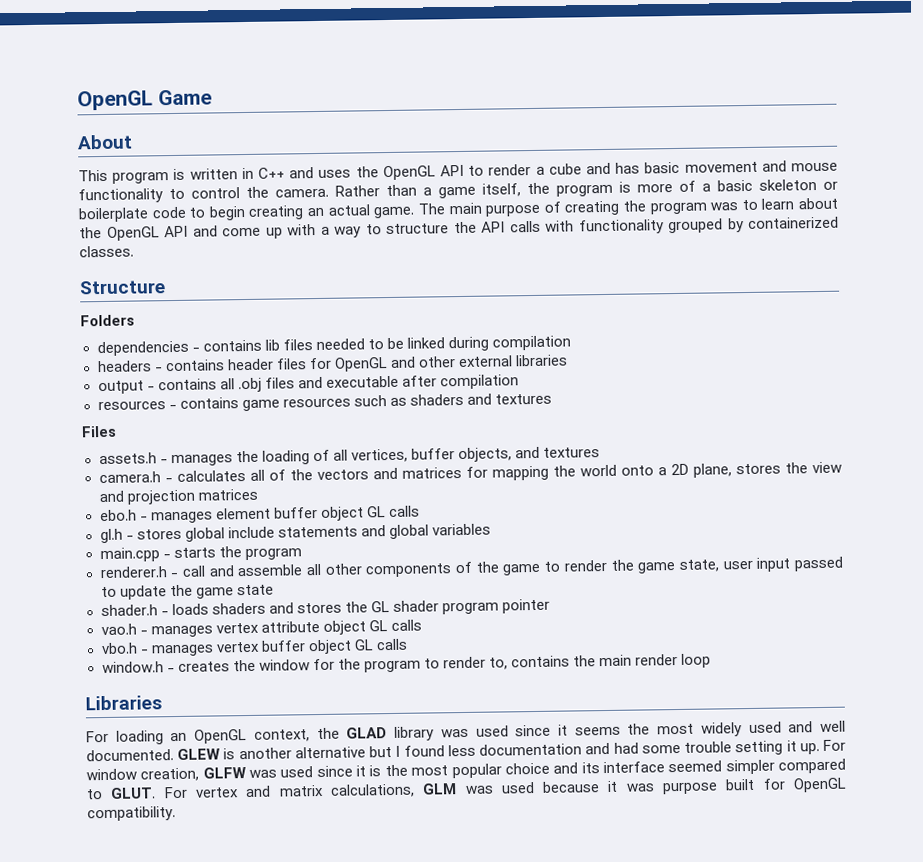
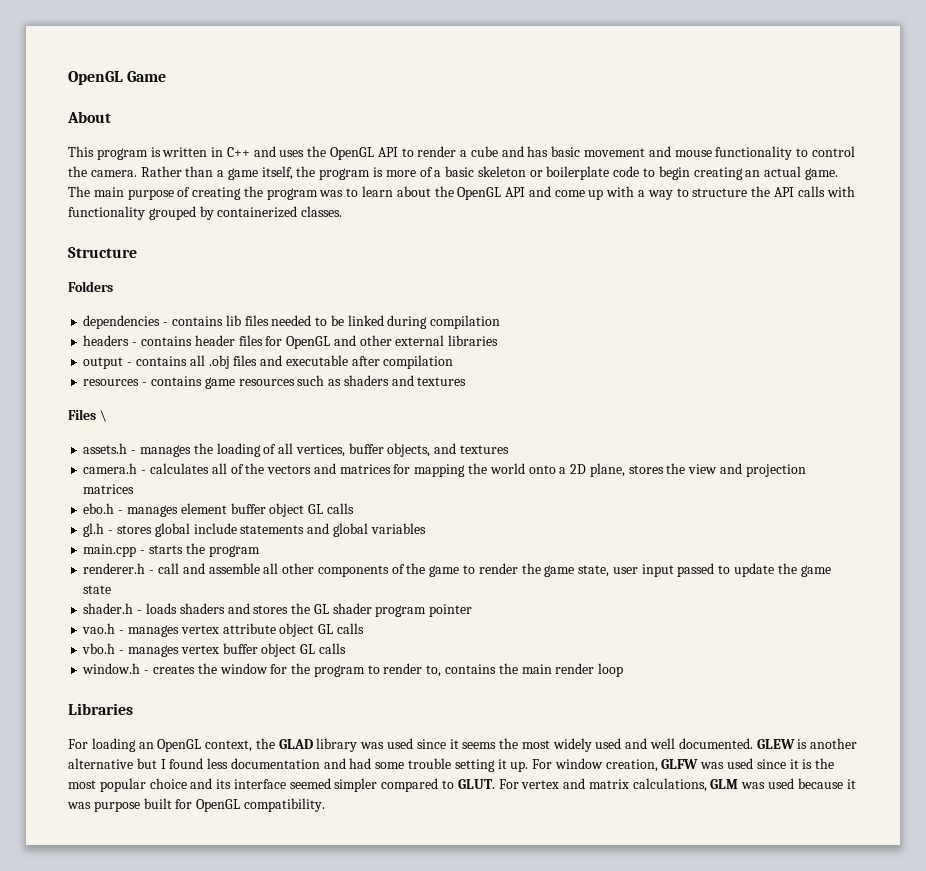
(117, 431) none -> [99,410,107,422] \

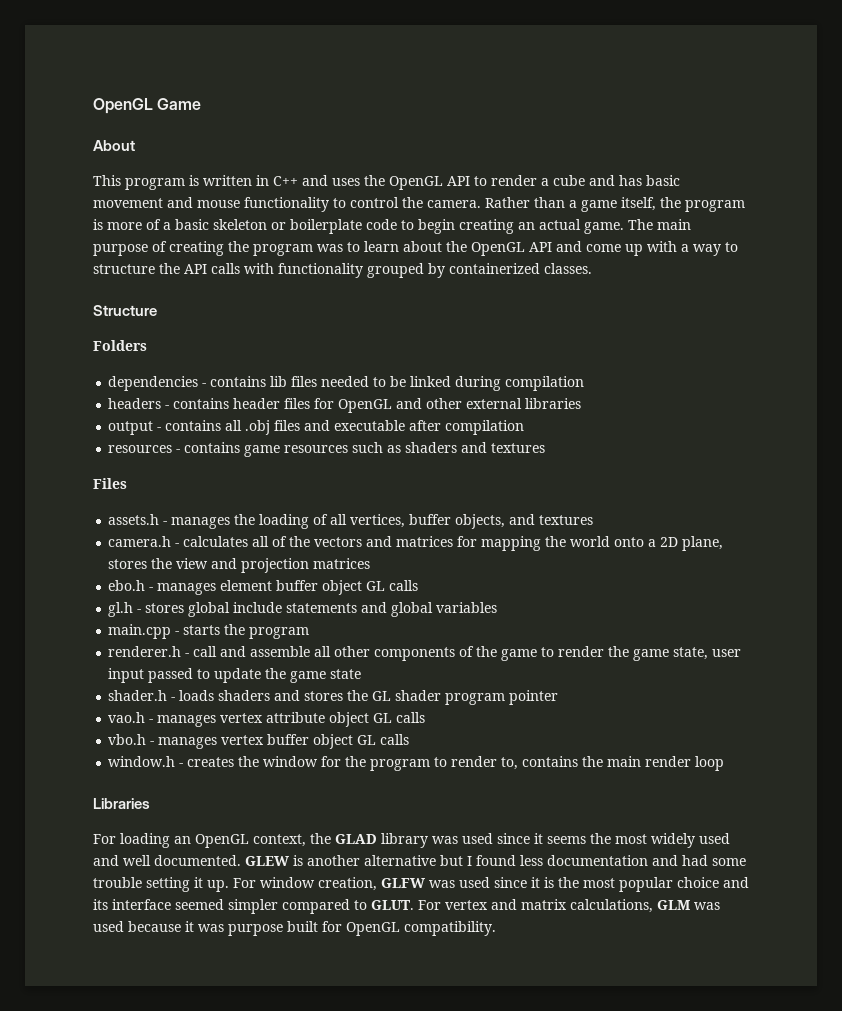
[99,410,107,422] \ -> (127, 483) none

